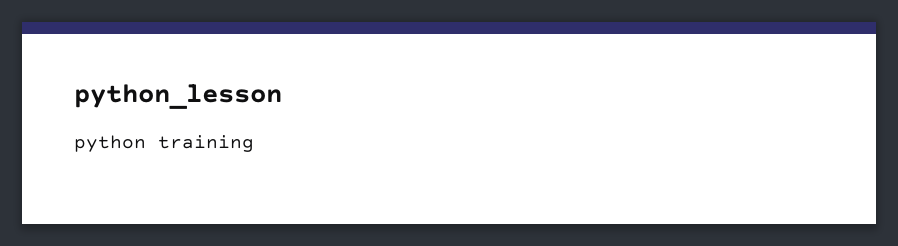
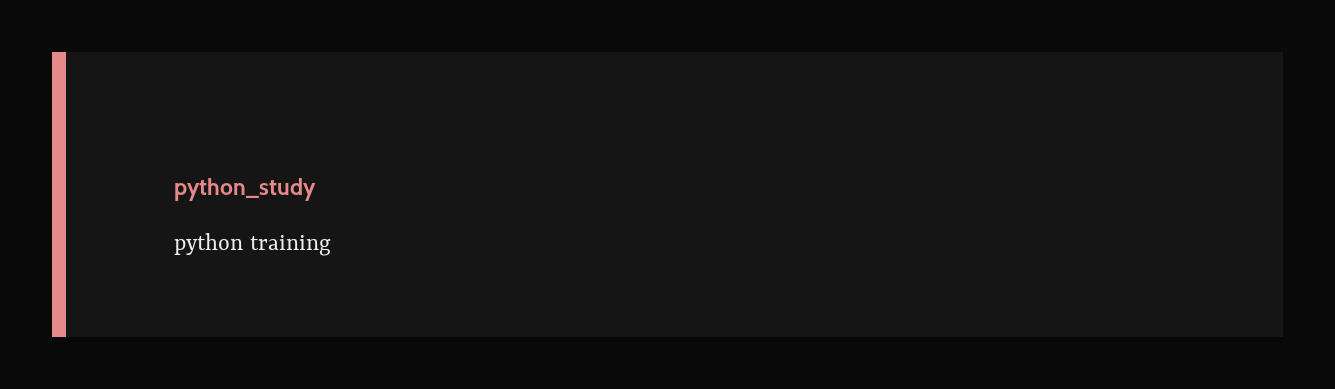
[74,84,282,109] python_lesson -> [174,178,316,201] python_study

